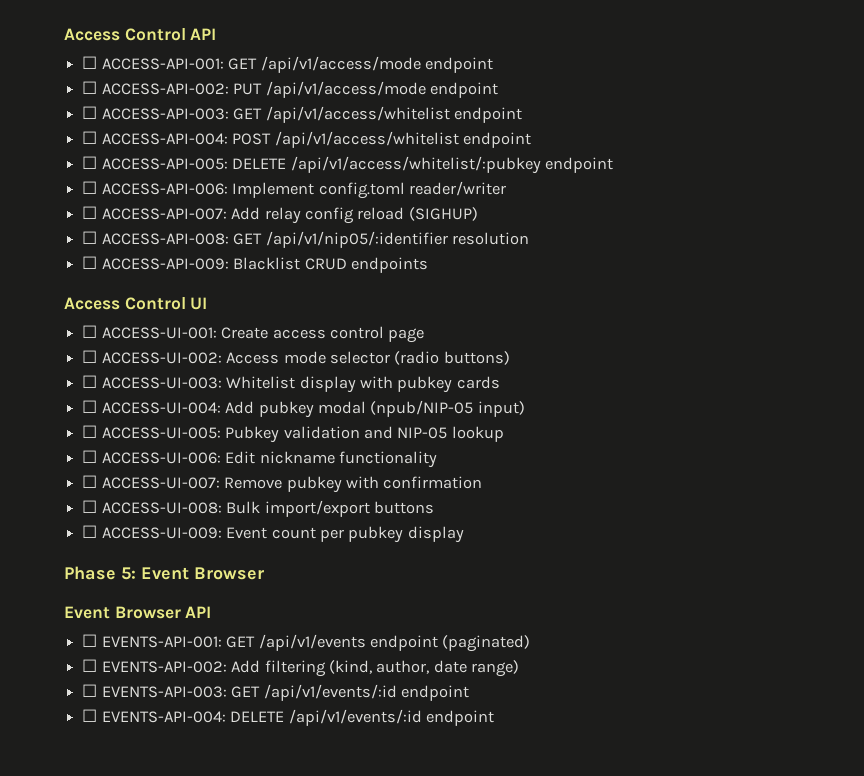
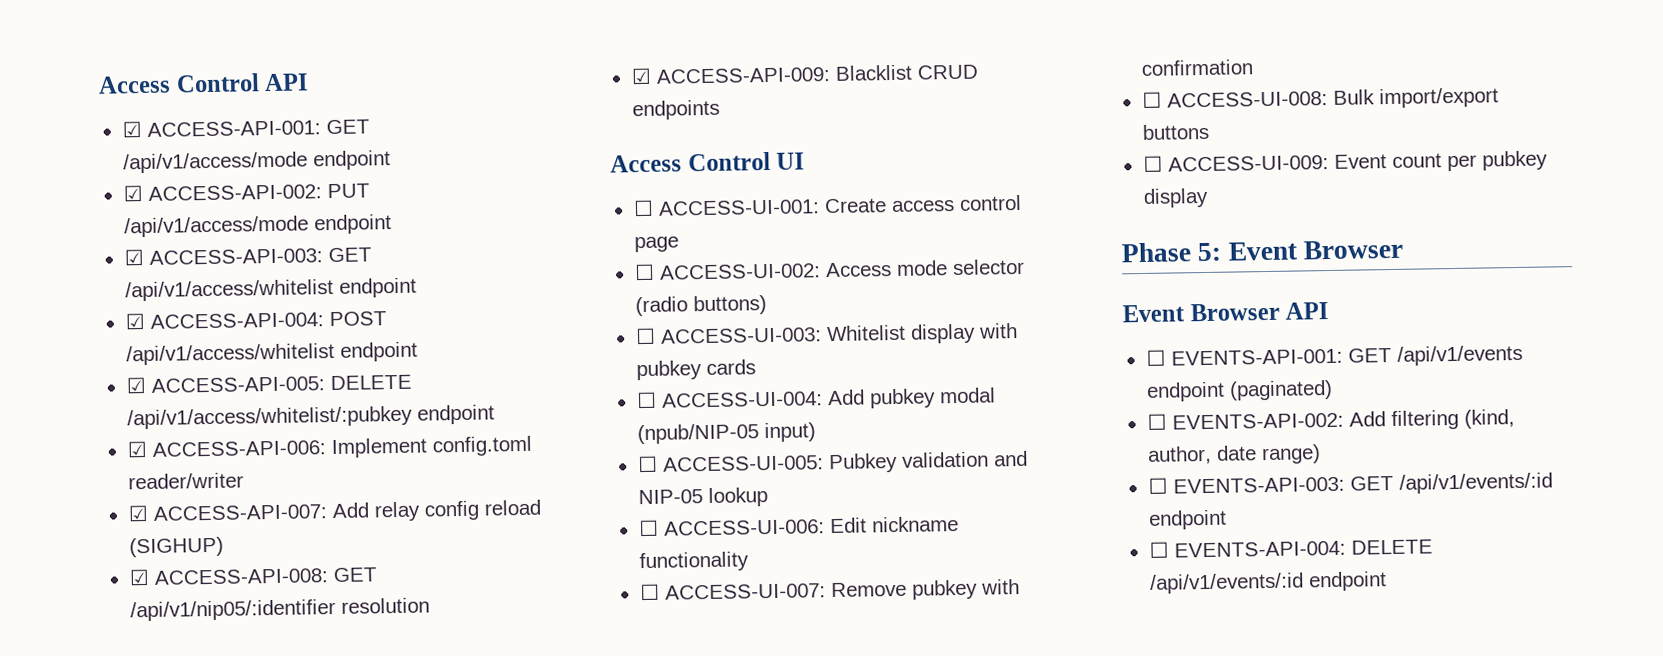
[82,56,98,69] ☐ -> [121,121,142,138] ☑
[82,81,98,94] ☐ -> [122,185,143,202] ☑
[82,106,98,119] ☐ -> [123,249,144,266] ☑
[82,131,98,144] ☐ -> [124,313,145,330] ☑
[82,156,98,169] ☐ -> [125,377,146,394] ☑
[82,181,98,194] ☐ -> [126,441,147,458] ☑
[82,206,98,219] ☐ -> [127,505,149,522] ☑
[82,231,98,244] ☐ -> [128,568,150,586] ☑
[82,256,98,269] ☐ -> [630,67,652,85] ☑

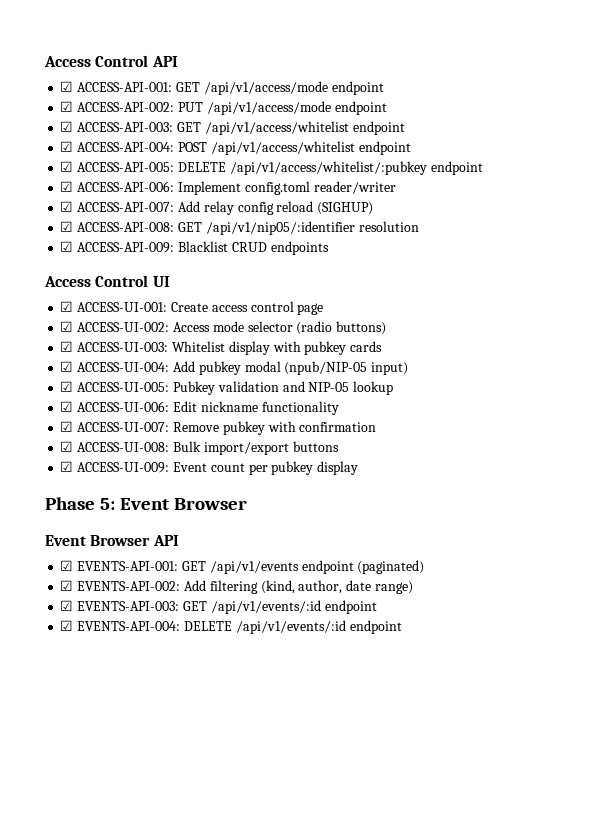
[632,199,654,217] ☐ -> [60,301,74,312] ☑
[633,263,655,281] ☐ -> [60,321,74,332] ☑
[634,327,656,345] ☐ -> [60,341,74,352] ☑
[636,391,657,409] ☐ -> [60,361,74,372] ☑
[637,455,658,473] ☐ -> [60,381,74,392] ☑
[638,519,659,537] ☐ -> [60,401,74,412] ☑
[639,583,660,601] ☐ -> [60,421,74,432] ☑
[1141,91,1162,108] ☐ -> [60,441,74,452] ☑
[1142,155,1163,172] ☐ -> [60,461,74,472] ☑
[1145,349,1166,366] ☐ -> [60,560,74,571] ☑
[1146,413,1167,430] ☐ -> [60,580,74,591] ☑
[1147,477,1168,494] ☐ -> [60,600,74,611] ☑
[1148,541,1169,558] ☐ -> [60,620,74,631] ☑

